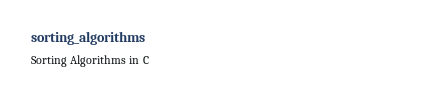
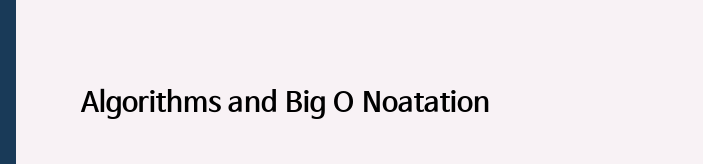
[31,31,145,45] [31,55,149,67] sorting_algorithms // Sorting Algorithms in C -> [80,88,490,119] Algorithms and Big O Noatation

